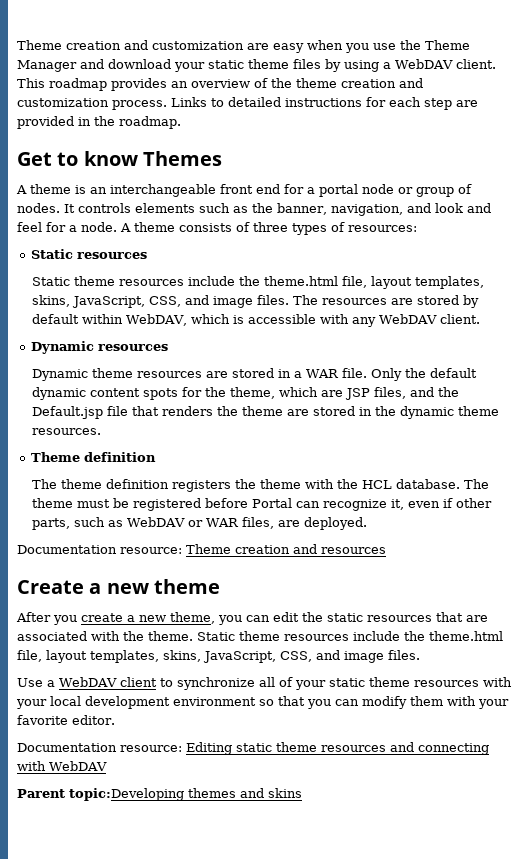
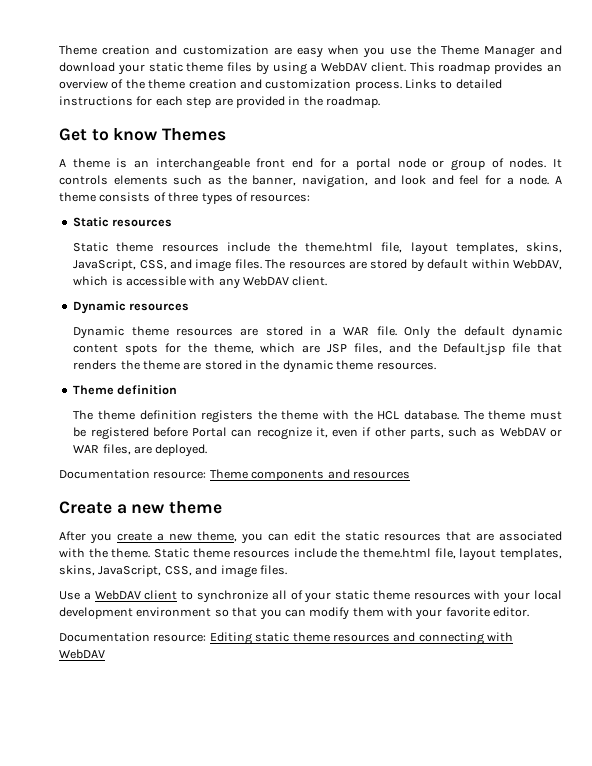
[235,545,290,554] creation -> [251,470,325,481] components
[17,788,302,801] // Parent topic:Developing themes and skins -> (105, 654) none

